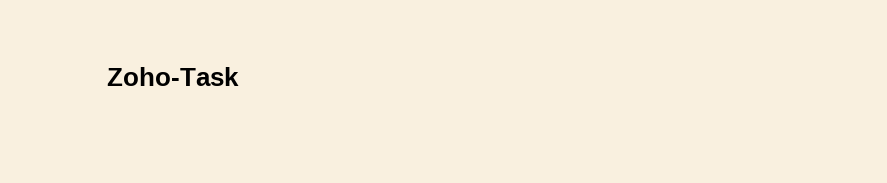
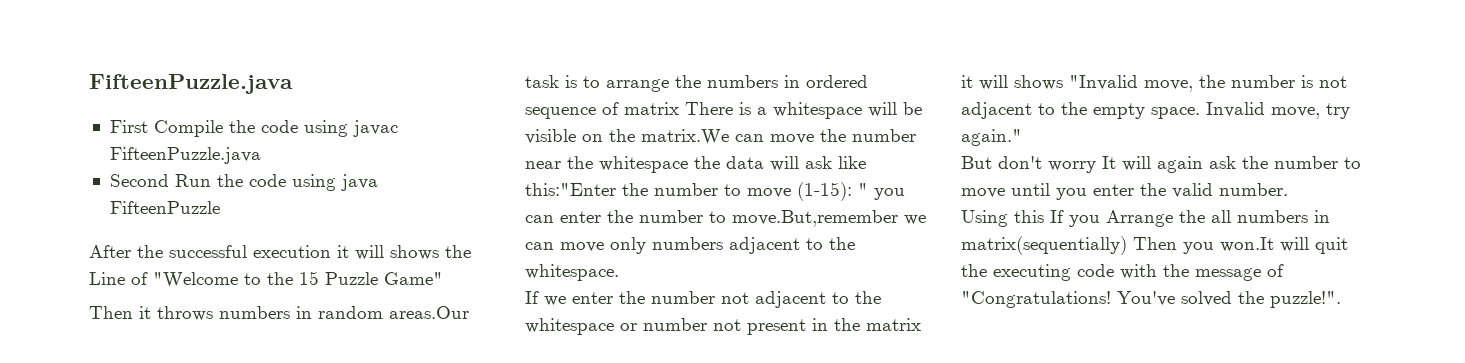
[107,67,239,86] Zoho-Task -> [89,74,293,94] [109,120,398,137] [109,147,261,164] [109,174,378,191] [109,201,220,214] [89,245,471,260] [89,271,443,288] [89,306,469,321] [525,75,868,92] [525,102,922,119] [525,129,916,145] [525,156,866,173] [525,182,905,201] [525,210,926,227] [525,237,855,254] [525,264,619,281] [525,291,881,308] [525,318,921,335] [961,75,1347,92] [961,102,1350,119] [961,129,1022,146] [961,156,1361,173] [961,183,1288,200] [961,210,1330,227] [961,236,1348,255] [961,264,1284,281] [961,291,1341,308] FifteenPuzzle.java // First Compile the code using javac FifteenPuzzle.java // Second Run the code using java FifteenPuzzle // After the successful execution it will shows the Line of "Welcome to the 15 Puzzle Game" // Then it throws numbers in random areas.Our task is to arrange the numbers in ordered sequence of matrix There is a whitespace will be visible on the matrix.We can move the number near the whitespace the data will ask like this:"Enter the number to move (1-15): " you can enter the number to move.But,remember we can move only numbers adjacent to the whitespace. // If we enter the number not adjacent to the whitespace or number not present in the matrix it will shows "Invalid move, the number is not adjacent to the empty space. Invalid move, try again." // But don't worry It will again ask the number to move until you enter the valid number. // Using this If you Arrange the all numbers in matrix(sequentially) Then you won.It will quit the executing code with the message of "Congratulations! You've solved the puzzle!".

